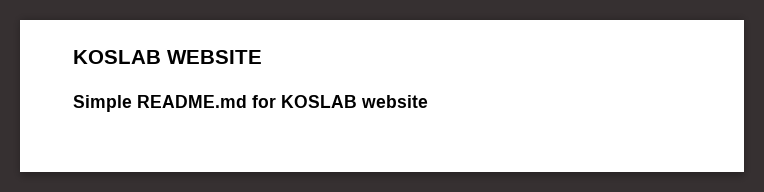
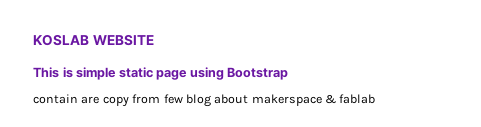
[73,95,428,112] Simple README.md for KOSLAB website -> [33,67,289,80] [33,94,376,107] This is simple static page using Bootstrap // contain are copy from few blog about makerspace & fablab

